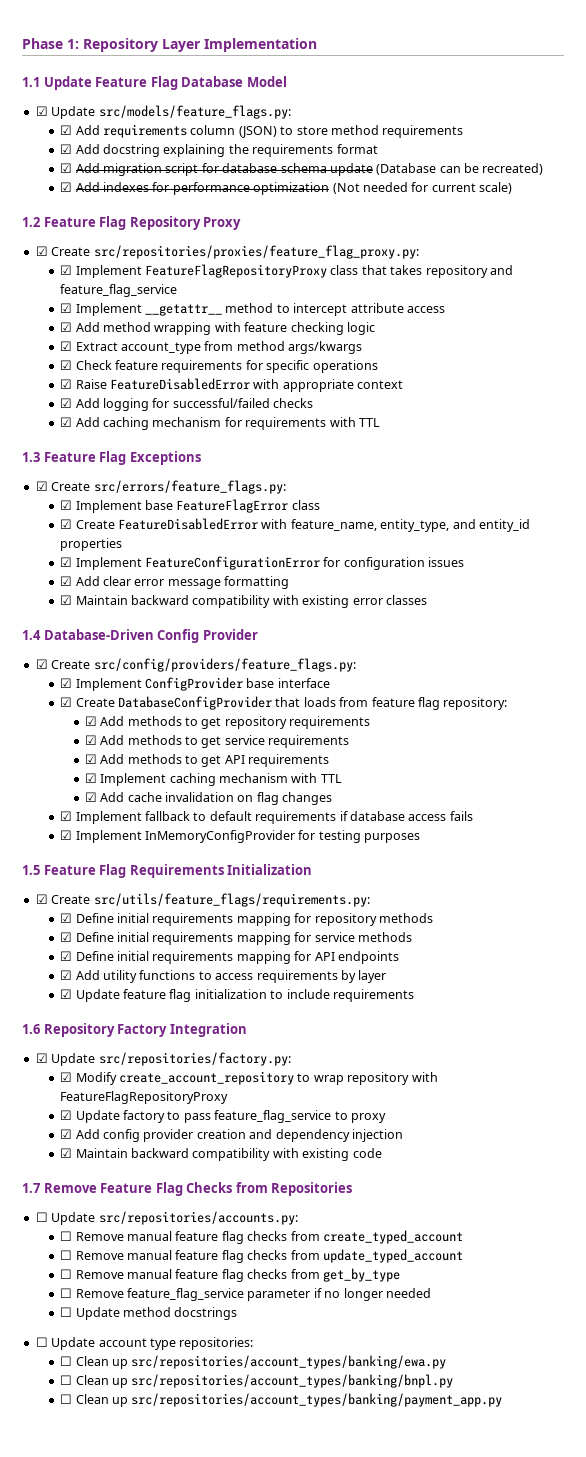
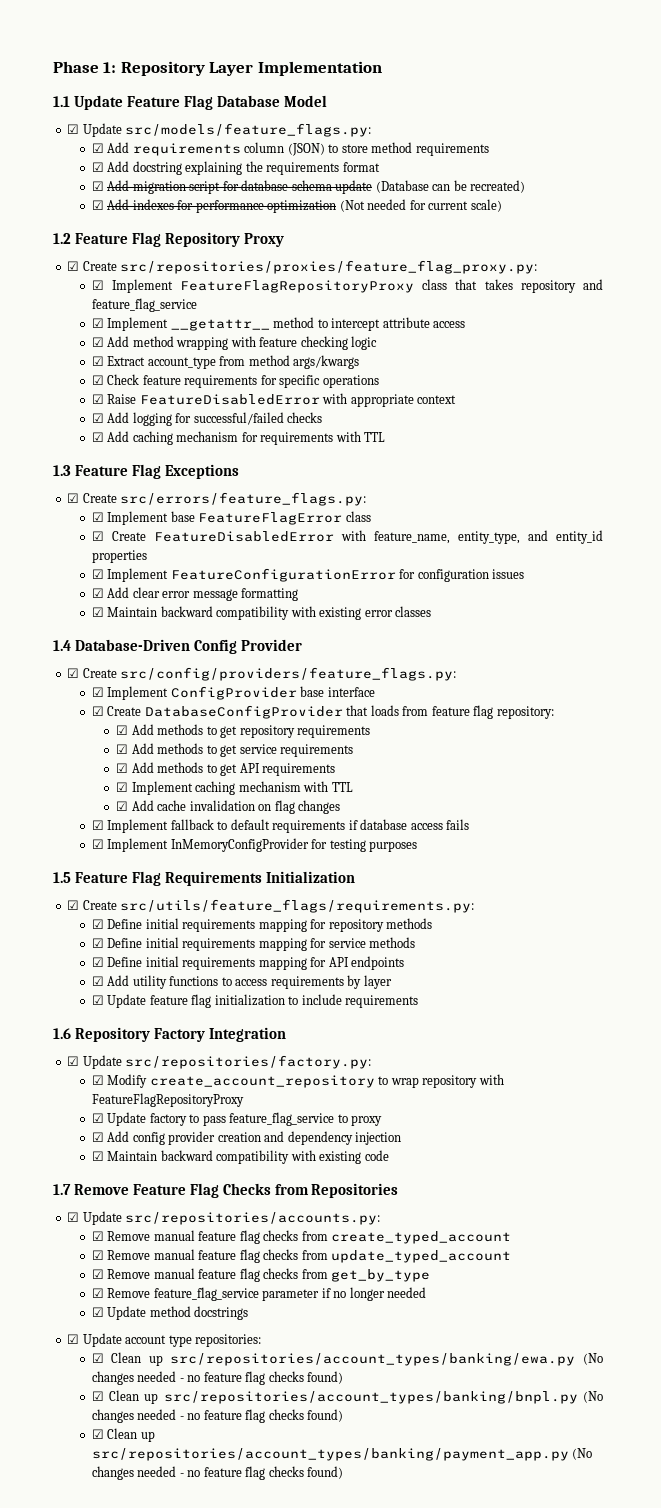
[35,1212,48,1222] ☐ -> [67,1212,80,1222] ☑
[60,1231,73,1241] ☐ -> [91,1231,104,1241] ☑
[60,1250,73,1260] ☐ -> [91,1250,104,1260] ☑
[60,1269,73,1279] ☐ -> [91,1269,104,1279] ☑
[60,1288,73,1298] ☐ -> [91,1288,104,1298] ☑
[60,1307,73,1317] ☐ -> [91,1307,104,1317] ☑
[35,1337,48,1347] ☐ -> [67,1334,80,1344] ☑
[60,1356,73,1366] ☐ -> [91,1353,104,1363] ☑
[60,1374,454,1388] [60,1393,503,1407] // ☐ Clean up src/repositories/account_types/banking/bnpl.py // ☐ Clean up src/repositories/account_types/banking/payment_app.py -> [583,1353,603,1365] [91,1371,344,1385] [91,1390,603,1404] [91,1409,344,1423] [91,1428,155,1442] [91,1448,593,1461] [91,1466,344,1480] (No changes needed - no feature flag checks found) // ☑ Clean up src/repositories/account_types/banking/bnpl.py (No changes needed - no feature flag checks found) // ☑ Clean up src/repositories/account_types/banking/payment_app.py (No changes needed - no feature flag checks found)

